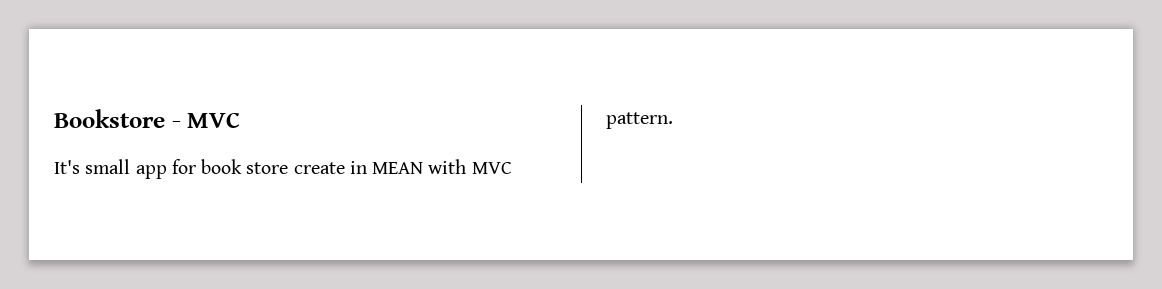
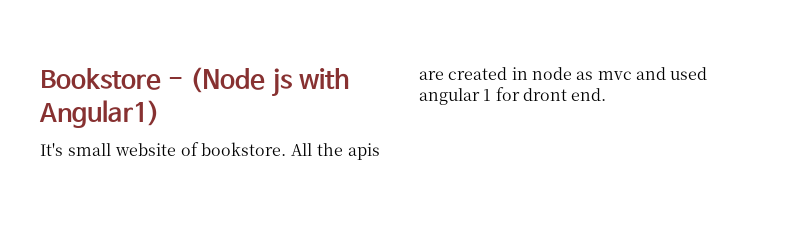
[187,112,241,128] [54,159,512,179] [606,112,673,129] MVC // It's small app for book store create in MEAN with MVC pattern. -> [189,67,349,97] [39,100,160,128] [40,142,380,160] [419,67,708,80] [419,87,607,105] (Node js with Angular1) // It's small website of bookstore. All the apis are created in node as mvc and used angular 1 for dront end.

